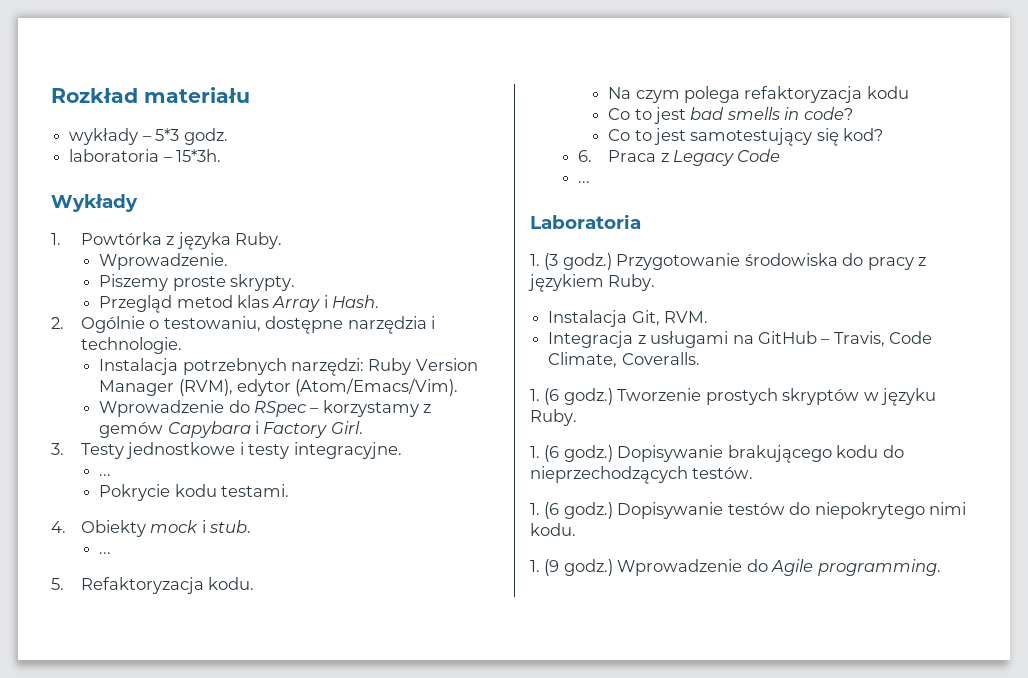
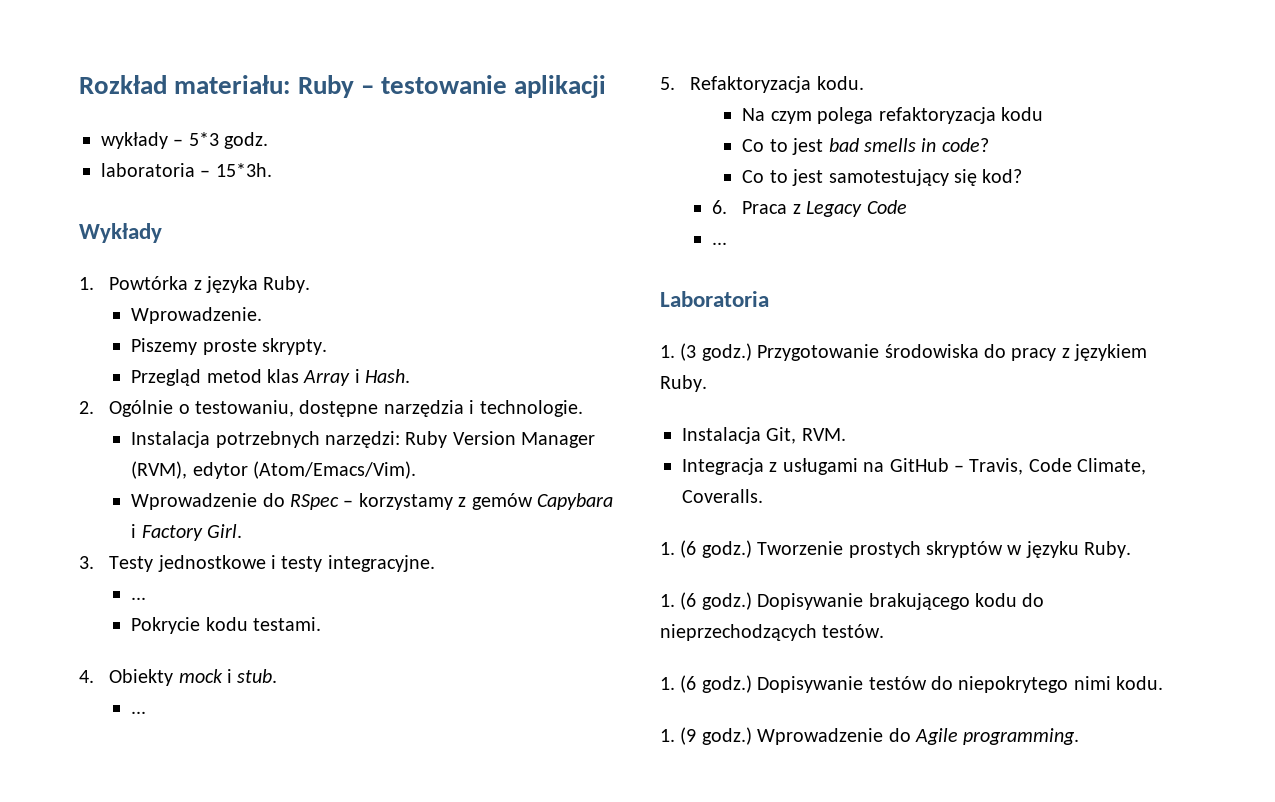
[144,87,250,103] materiału -> [174,75,607,98] materiału: Ruby – testowanie aplikacji

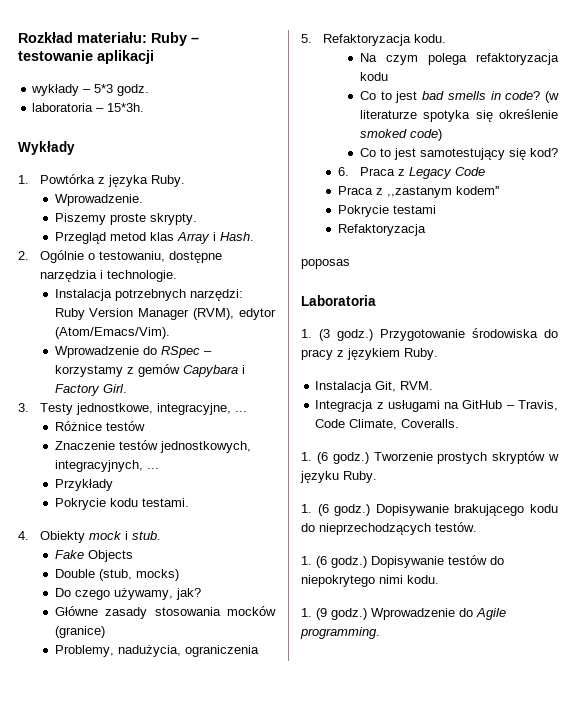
[157,555,435,572] [131,597,147,600] jednostkowe i testy integracyjne. // ... -> [76,403,248,415] [54,421,145,431] [54,440,251,453] [54,460,159,472] [54,479,113,491] jednostkowe, integracyjne, ... // Różnice testów // Znaczenie testów jednostkowych, integracyjnych, ... // Przykłady
[131,711,147,714] ... -> [54,550,133,562] [54,569,179,581] [54,588,201,600] [54,606,276,619] [54,626,105,638] [54,645,259,657] Fake Objects // Double (stub, mocks) // Do czego używamy, jak? // Główne zasady stosowania mocków (granice) // Problemy, nadużycia, ograniczenia
(989, 145) none -> [545,91,559,103] [359,109,558,122] [359,129,442,141] (w literaturze spotyka się określenie smoked code)
[712,242,728,245] ... -> [337,186,499,198] [337,205,436,217] [337,224,426,236] [301,259,350,269] Praca z ,,zastanym kodem'' // Pokrycie testami // Refaktoryzacja // poposas

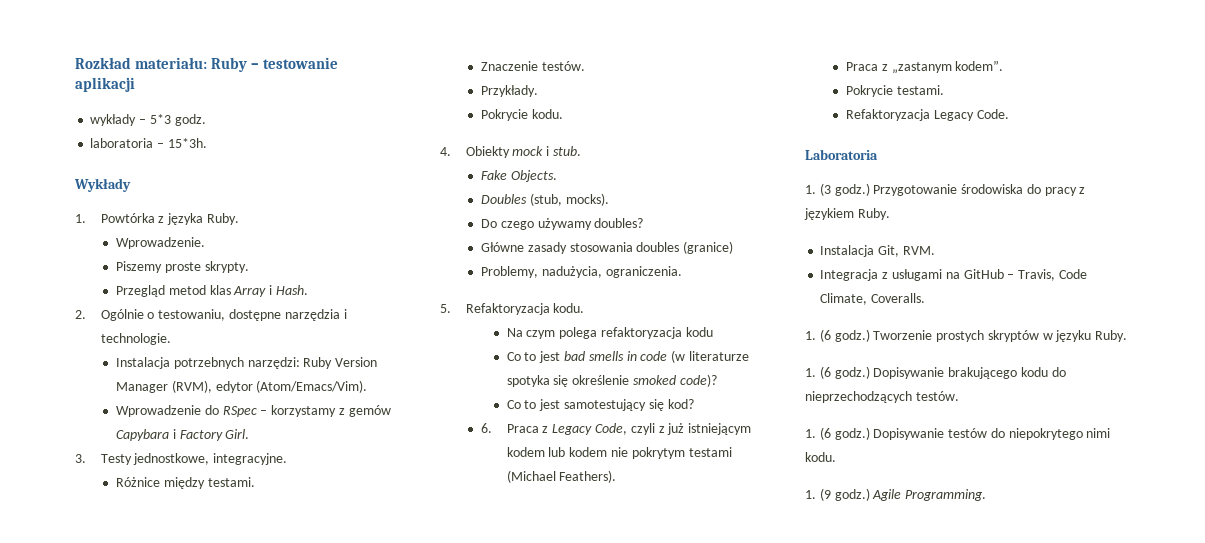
[157,403,248,415] integracyjne, ... -> [213,453,288,465] integracyjne.
[105,421,145,431] testów -> [163,477,255,489] między testami.
[118,440,251,453] [54,460,159,472] [54,479,113,491] [54,498,189,510] testów jednostkowych, integracyjnych, ... // Przykłady // Pokrycie kodu testami. -> [541,61,585,71] [481,85,539,97] [481,109,563,121] testów. // Przykłady. // Pokrycie kodu.
[87,550,133,562] [54,569,179,581] Objects // Double (stub, mocks) -> [510,170,557,182] [481,193,609,206] Objects. // Doubles (stub, mocks).
[113,588,201,600] używamy, jak? -> [537,218,644,230] używamy doubles?
[227,606,276,616] mocków -> [636,242,680,252] doubles
[184,645,259,657] ograniczenia -> [605,266,682,278] ograniczenia.
[505,91,541,100] code? -> [640,351,668,361] code
[409,129,442,141] code) -> [679,374,717,387] code)?
[454,167,485,176] [337,186,499,198] [337,205,436,217] [337,224,426,236] [301,259,350,269] Code // Praca z ,,zastanym kodem'' // Pokrycie testami // Refaktoryzacja // poposas -> [594,423,752,435] [506,447,732,459] [506,470,617,483] [846,60,1004,74] [846,85,944,97] [846,109,1009,121] Code, czyli z już istniejącym kodem lub kodem nie pokrytym testami (Michael Feathers). // Praca z „zastanym kodem”. // Pokrycie testami. // Refaktoryzacja Legacy Code.
[371,608,506,620] [300,627,380,639] Wprowadzenie do Agile programming. -> [872,489,987,501] Agile Programming.

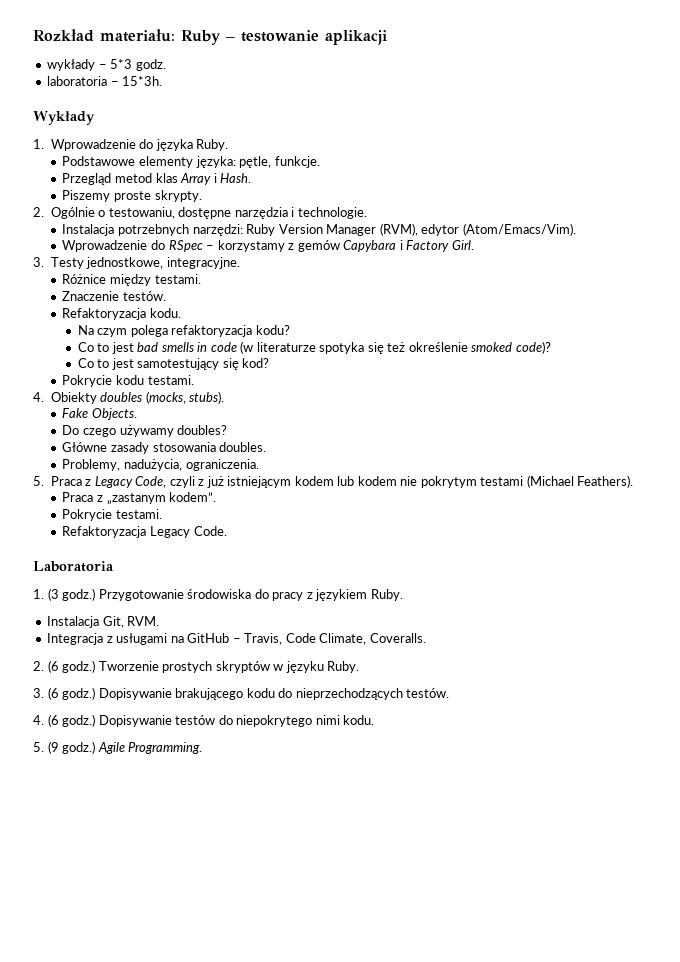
[100,213,165,223] Powtórka z -> [50,139,154,151] Wprowadzenie do
[116,237,206,249] [116,261,249,273] Wprowadzenie. // Piszemy proste skrypty. -> [62,156,320,168] Podstawowe elementy języka: pętle, funkcje.
(308, 290) none -> [62,190,202,202] // Piszemy proste skrypty.
[481,85,539,97] [481,109,563,121] [440,146,581,158] [481,170,557,182] [481,193,609,206] [481,218,644,230] [481,241,734,254] [481,266,682,278] [440,304,451,313] Przykłady. // Pokrycie kodu. // 4. Obiekty mock i stub. // Fake Objects. // Doubles (stub, mocks). // Do czego używamy doubles? // Główne zasady stosowania doubles (granice) // Problemy, nadużycia, ograniczenia. // 5. -> (166, 296) none
[685,327,713,337] kodu -> [255,325,290,335] kodu?
(569, 381) none -> [387,342,406,352] też
[481,423,493,433] 6. -> [62,375,194,387] [33,391,225,404] [62,408,137,420] [62,425,228,437] [62,442,267,454] [62,459,259,471] [33,476,44,486] Pokrycie kodu testami. // 4. Obiekty doubles (mocks, stubs). // Fake Objects. // Do czego używamy doubles? // Główne zasady stosowania doubles. // Problemy, nadużycia, ograniczenia. // 5.
[805,331,816,340] 1. -> [33,661,44,671] 2.
[805,368,816,377] 1. -> [33,688,44,698] 3.
[805,429,816,438] 1. -> [33,715,44,725] 4.
[805,490,816,499] 1. -> [33,742,44,752] 5.

